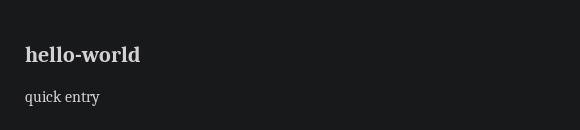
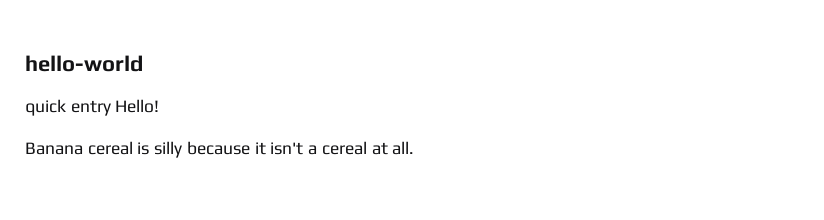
(101, 99) none -> [115,99,160,113] [25,141,414,158] Hello! // Banana cereal is silly because it isn't a cereal at all.

